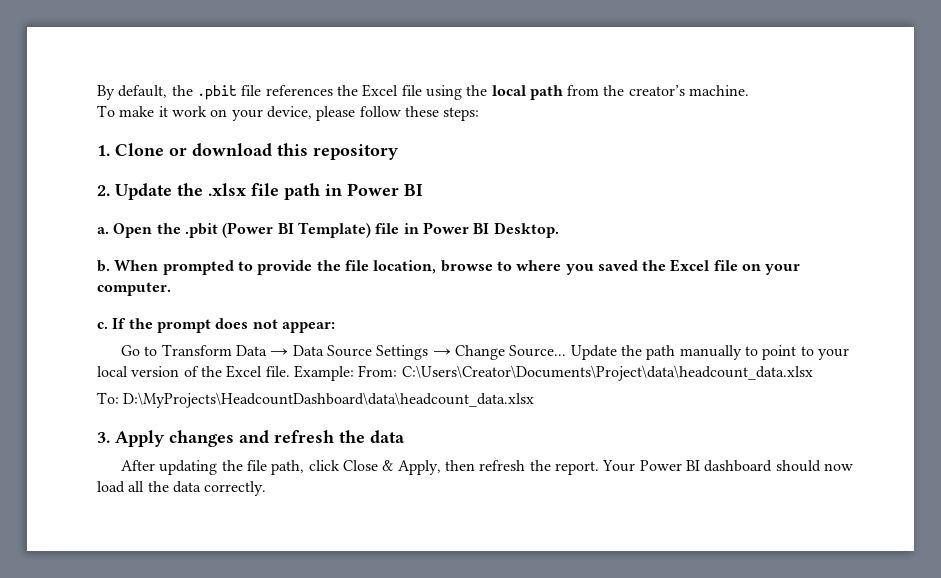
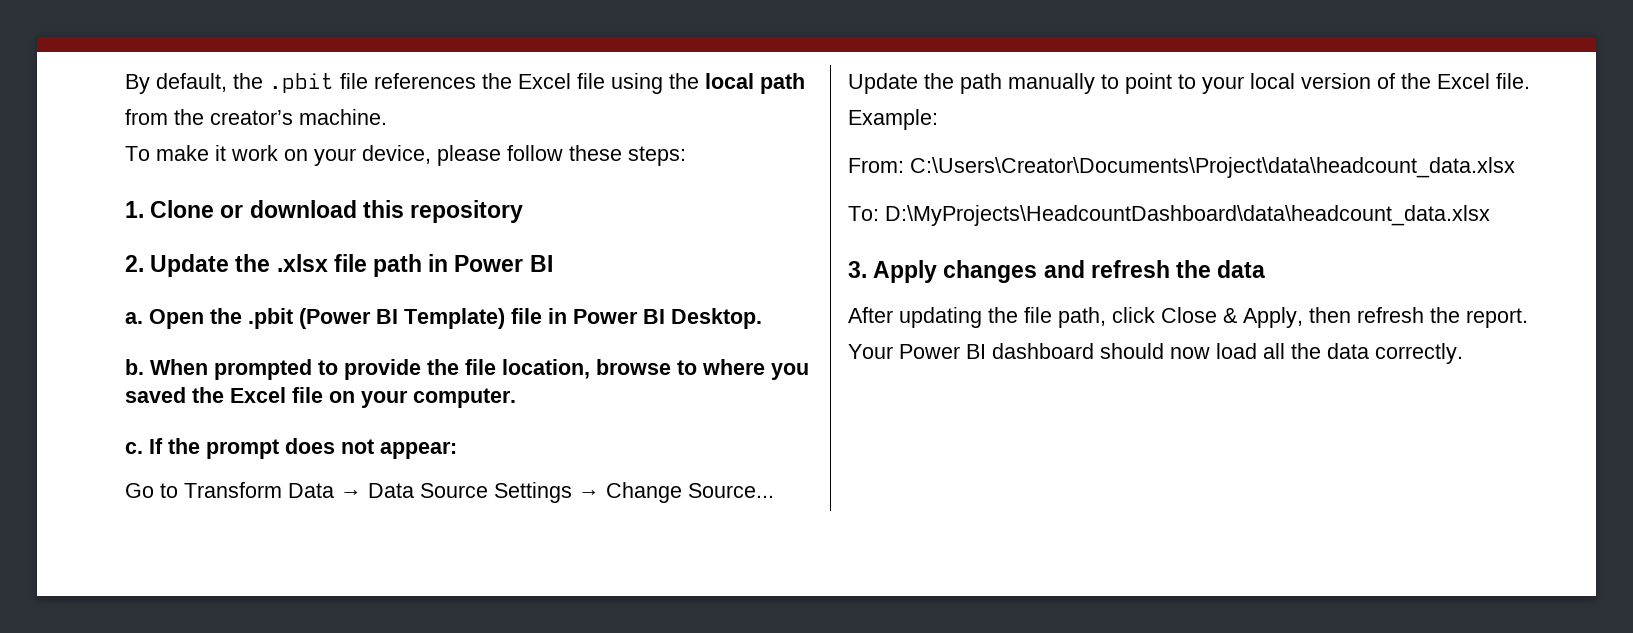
(354, 373) none -> (938, 119) //

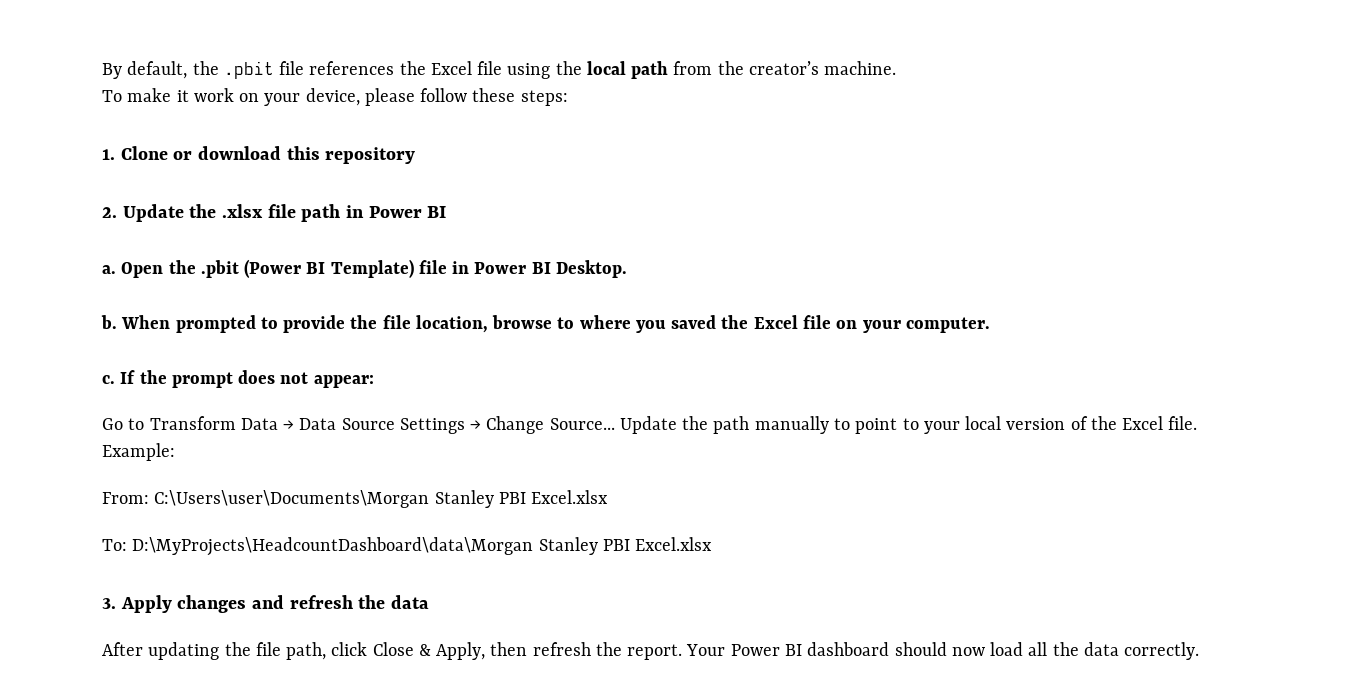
[910,157,1515,178] [848,205,1490,226] C:\Users\Creator\Documents\Project\data\headcount_data.xlsx // To: D:\MyProjects\HeadcountDashboard\data\headcount_data.xlsx -> [154,490,609,508] [102,537,713,556] C:\Users\user\Documents\Morgan Stanley PBI Excel.xlsx // To: D:\MyProjects\HeadcountDashboard\data\Morgan Stanley PBI Excel.xlsx

